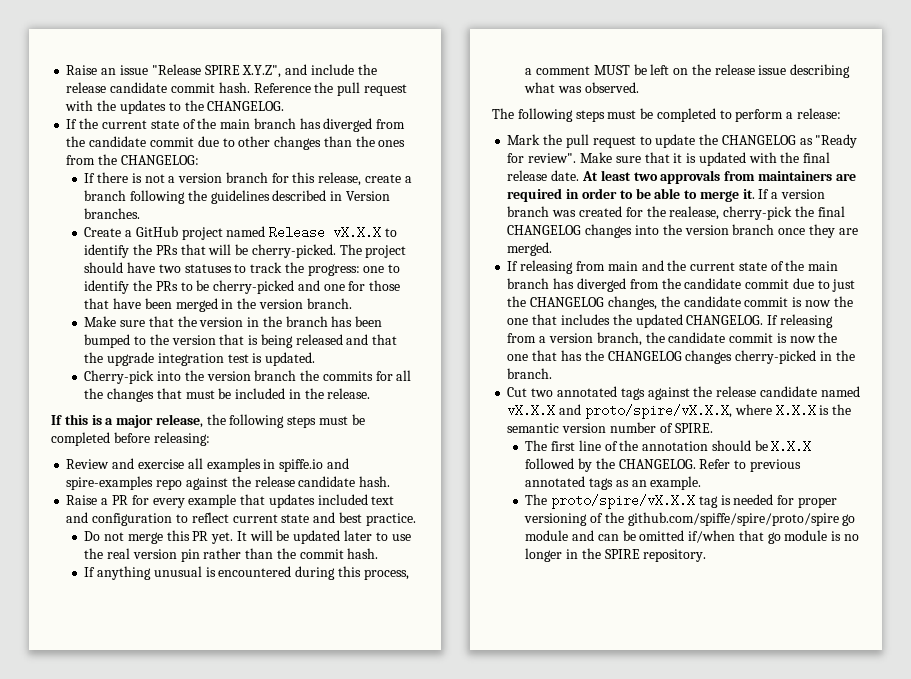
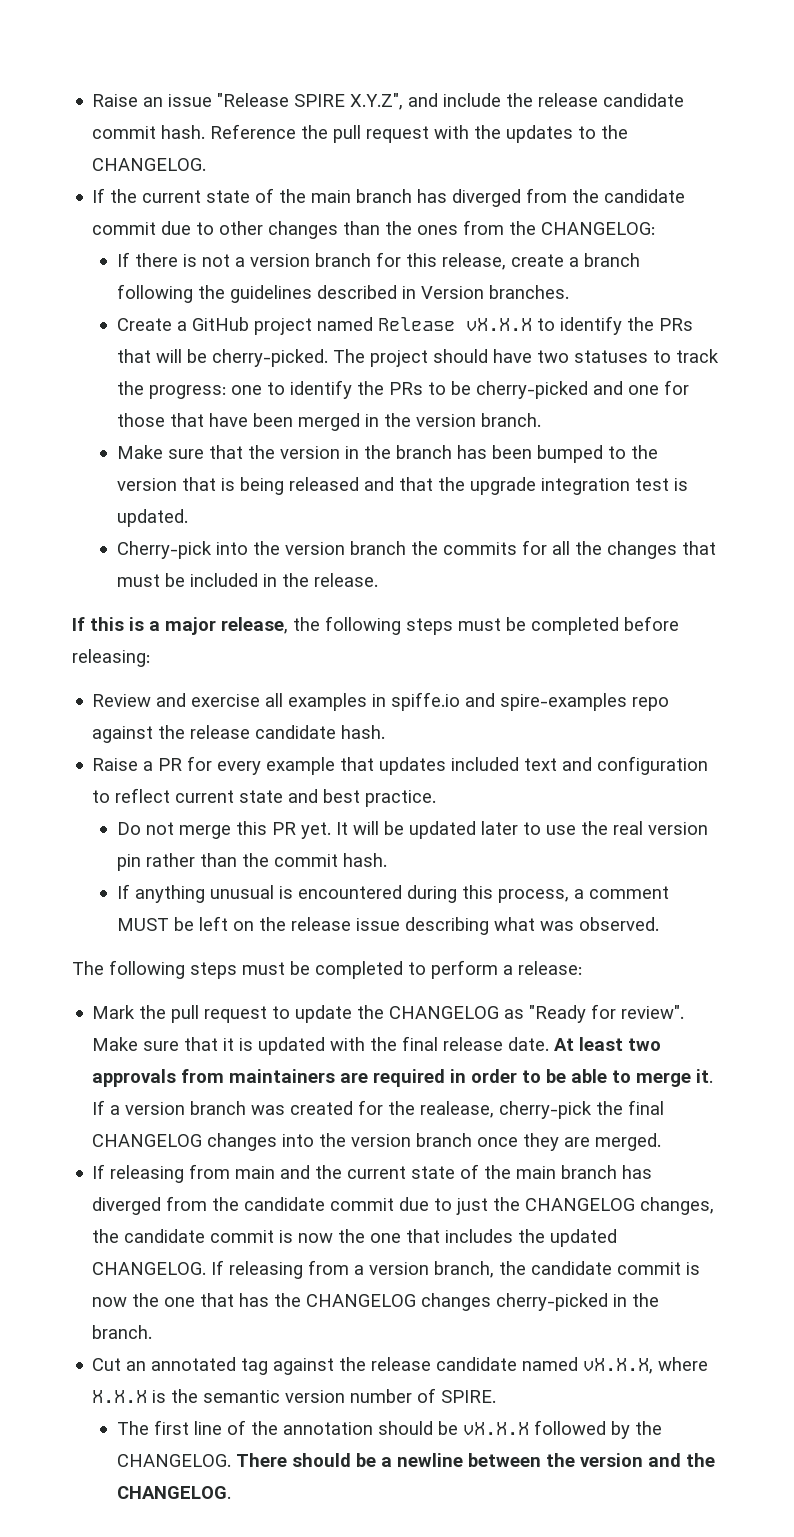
[531,386,645,400] two annotated tags -> [126,1357,269,1375] an annotated tag
[507,404,732,419] vX.X.X and proto/spire/vX.X.X, -> [583,1358,654,1374] vX.X.X,
[771,440,812,453] X.X.X -> [462,1422,529,1435] vX.X.X
[699,459,801,472] [525,476,702,490] [525,494,837,509] [524,512,856,526] [525,530,859,544] [525,548,707,562] Refer to previous annotated tags as an example. // The proto/spire/vX.X.X tag is needed for proper versioning of the github.com/spiffe/spire/proto/spire go module and can be omitted if/when that go module is no longer in the SPIRE repository. -> [235,1453,715,1467] [116,1486,231,1499] There should be a newline between the version and the CHANGELOG.

